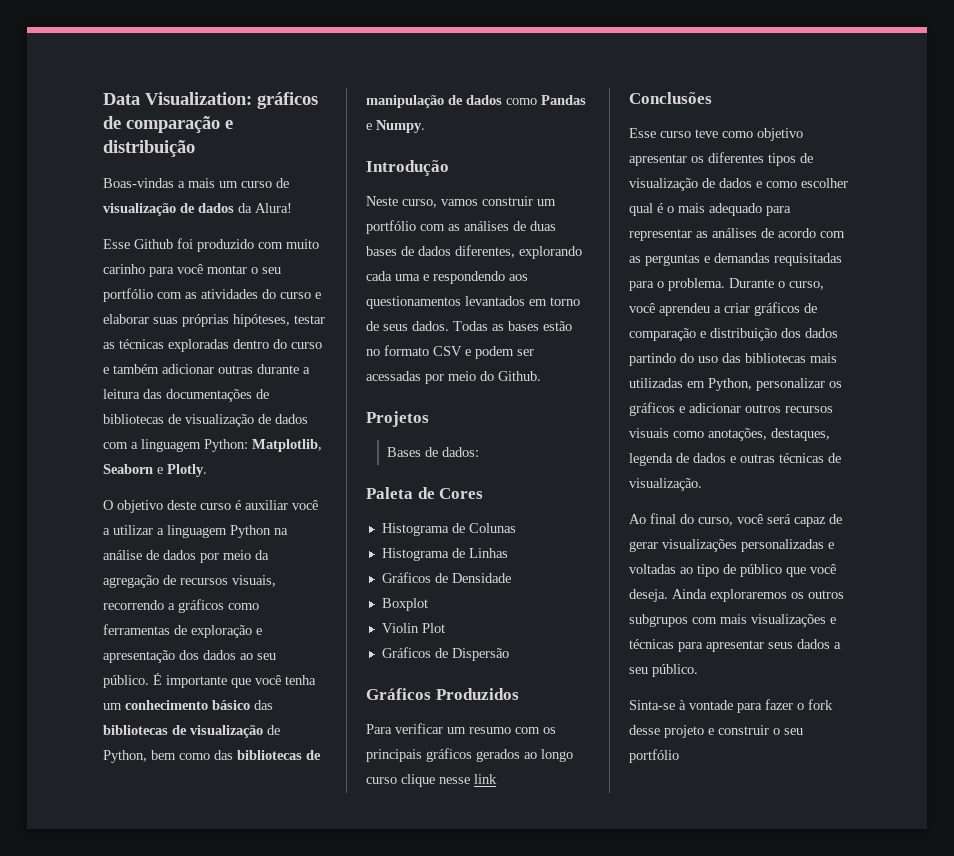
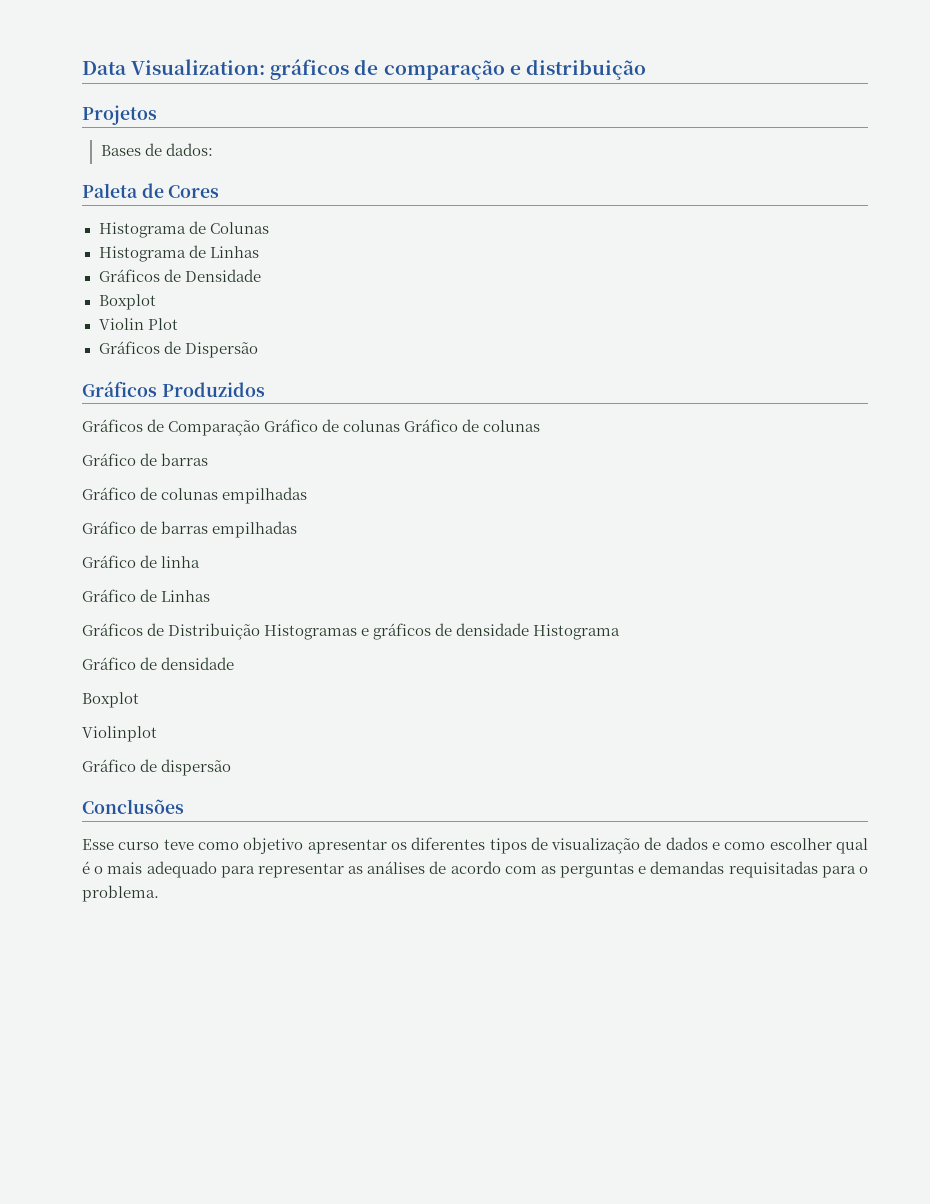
[103,178,289,188] [103,203,292,216] [103,238,319,252] [103,264,281,277] [103,288,321,302] [103,314,325,327] [103,339,322,352] [103,364,310,374] [103,389,269,402] [103,414,308,427] [103,439,322,452] [103,464,207,477] [103,500,318,513] [103,525,288,538] [103,550,269,563] [103,575,276,588] [103,599,259,613] [103,624,262,638] [103,650,276,663] [103,673,316,688] [103,700,273,710] [103,725,280,738] [103,750,321,763] [366,95,586,108] [366,120,425,133] [366,160,449,176] [366,196,556,208] [366,220,556,234] [366,245,582,259] [366,271,528,284] [366,296,580,309] [366,321,572,331] [366,345,534,359] [366,371,541,384] // Boas-vindas a mais um curso de visualização de dados da Alura! // Esse Github foi produzido com muito carinho para você montar o seu portfólio com as atividades do curso e elaborar suas próprias hipóteses, testar as técnicas exploradas dentro do curso e também adicionar outras durante a leitura das documentações de bibliotecas de visualização de dados com a linguagem Python: Matplotlib, Seaborn e Plotly. // O objetivo deste curso é auxiliar você a utilizar a linguagem Python na análise de dados por meio da agregação de recursos visuais, recorrendo a gráficos como ferramentas de exploração e apresentação dos dados ao seu público. É importante que você tenha um conhecimento básico das bibliotecas de visualização de Python, bem como das bibliotecas de manipulação de dados como Pandas e Numpy. // Introdução // Neste curso, vamos construir um portfólio com as análises de duas bases de dados diferentes, explorando cada uma e respondendo aos questionamentos levantados em torno de seus dados. Todas as bases estão no formato CSV e podem ser acessadas por meio do Github. -> (646, 69) none
[366,723,556,734] [366,748,573,762] [366,774,497,787] Para verificar um resumo com os principais gráficos gerados ao longo curso clique nesse link -> [82,419,541,436] [82,453,209,466] [82,487,308,504] [82,521,298,538] [82,555,201,568] [82,589,211,602] [82,623,621,640] [82,657,235,670] [82,692,139,708] [82,726,157,742] [82,759,232,776] Gráficos de Comparação Gráfico de colunas Gráfico de colunas // Gráfico de barras // Gráfico de colunas empilhadas // Gráfico de barras empilhadas // Gráfico de linha // Gráfico de Linhas // Gráficos de Distribuição Histogramas e gráficos de densidade Histograma // Gráfico de densidade // Boxplot // Violinplot // Gráfico de dispersão
[729,278,824,290] [629,302,817,316] [629,328,838,341] [629,353,837,366] [629,378,842,391] [629,402,833,416] [629,428,830,441] [629,453,841,466] [629,478,702,491] [629,513,842,527] [629,539,834,552] [629,564,836,577] [629,589,844,602] [629,614,836,627] [629,639,841,652] [629,664,698,677] [629,699,833,713] [629,725,803,738] [629,749,679,763] Durante o curso, você aprendeu a criar gráficos de comparação e distribuição dos dados partindo do uso das bibliotecas mais utilizadas em Python, personalizar os gráficos e adicionar outros recursos visuais como anotações, destaques, legenda de dados e outras técnicas de visualização. // Ao final do curso, você será capaz de gerar visualizações personalizadas e voltadas ao tipo de público que você deseja. Ainda exploraremos os outros subgrupos com mais visualizações e técnicas para apresentar seus dados a seu público. // Sinta-se à vontade para fazer o fork desse projeto e construir o seu portfólio -> (159, 893) none

